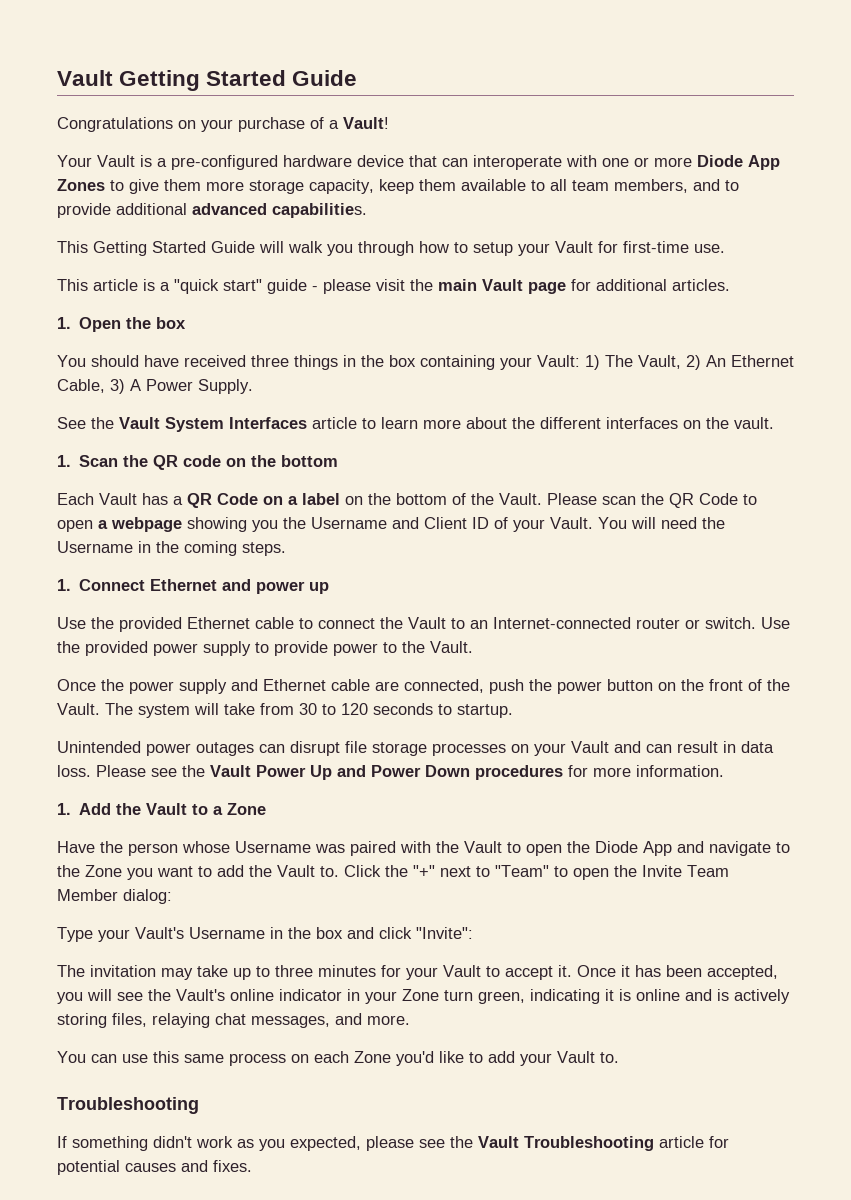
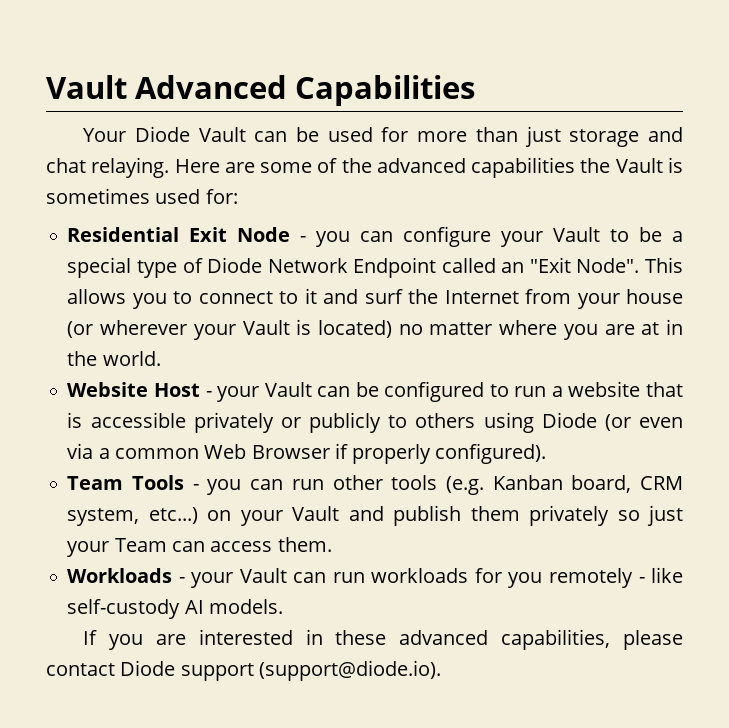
[57,70,358,91] [57,117,389,132] [57,155,780,170] [57,179,739,194] [57,203,367,218] [57,241,725,256] [57,279,730,294] [57,317,187,332] [57,355,794,370] [57,379,253,394] [57,417,774,432] [57,455,339,470] [57,493,757,508] [57,517,725,532] [57,541,286,556] [57,579,330,594] [57,617,790,632] [57,641,473,656] [57,679,790,694] [57,703,513,718] [57,741,774,756] [57,765,724,780] [57,803,267,815] [57,841,790,856] [57,865,729,880] [57,889,172,904] [57,927,473,942] [57,965,778,980] [57,989,790,1004] [57,1013,410,1028] [57,1051,619,1066] [57,1097,199,1114] [57,1136,729,1151] [57,1160,252,1175] Vault Getting Started Guide // Congratulations on your purchase of a Vault! // Your Vault is a pre-configured hardware device that can interoperate with one or more Diode App Zones to give them more storage capacity, keep them available to all team members, and to provide additional advanced capabilities. // This Getting Started Guide will walk you through how to setup your Vault for first-time use. // This article is a "quick start" guide - please visit the main Vault page for additional articles. // 1. Open the box // You should have received three things in the box containing your Vault: 1) The Vault, 2) An Ethernet Cable, 3) A Power Supply. // See the Vault System Interfaces article to learn more about the different interfaces on the vault. // 1. Scan the QR code on the bottom // Each Vault has a QR Code on a label on the bottom of the Vault. Please scan the QR Code to open a webpage showing you the Username and Client ID of your Vault. You will need the Username in the coming steps. // 1. Connect Ethernet and power up // Use the provided Ethernet cable to connect the Vault to an Internet-connected router or switch. Use the provided power supply to provide power to the Vault. // Once the power supply and Ethernet cable are connected, push the power button on the front of the Vault. The system will take from 30 to 120 seconds to startup. // Unintended power outages can disrupt file storage processes on your Vault and can result in data loss. Please see the Vault Power Up and Power Down procedures for more information. // 1. Add the Vault to a Zone // Have the person whose Username was paired with the Vault to open the Diode App and navigate to the Zone you want to add the Vault to. Click the "+" next to "Team" to open the Invite Team Member dialog: // Type your Vault's Username in the box and click "Invite": // The invitation may take up to three minutes for your Vault to accept it. Once it has been accepted, you will see the Vault's online indicator in your Zone turn green, indicating it is online and is actively storing files, relaying chat messages, and more. // You can use this same process on each Zone you'd like to add your Vault to. // Troubleshooting // If something didn't work as you expected, please see the Vault Troubleshooting article for potential causes and fixes. -> [46,75,476,106] [83,126,683,147] [46,157,683,178] [46,188,238,204] [67,226,683,247] [67,257,683,278] [67,288,683,309] [67,319,683,340] [67,351,161,366] [67,381,684,402] [67,412,683,433] [67,443,547,464] [67,475,684,495] [67,505,683,526] [67,537,332,557] [67,567,683,588] [67,599,283,619] [83,629,683,650] [46,660,441,681] Vault Advanced Capabilities // Your Diode Vault can be used for more than just storage and chat relaying. Here are some of the advanced capabilities the Vault is sometimes used for: // Residential Exit Node - you can configure your Vault to be a special type of Diode Network Endpoint called an "Exit Node". This allows you to connect to it and surf the Internet from your house (or wherever your Vault is located) no matter where you are at in the world. // Website Host - your Vault can be configured to run a website that is accessible privately or publicly to others using Diode (or even via a common Web Browser if properly configured). // Team Tools - you can run other tools (e.g. Kanban board, CRM system, etc...) on your Vault and publish them privately so just your Team can access them. // Workloads - your Vault can run workloads for you remotely - like self-custody AI models. // If you are interested in these advanced capabilities, please contact Diode support (support@diode.io).

